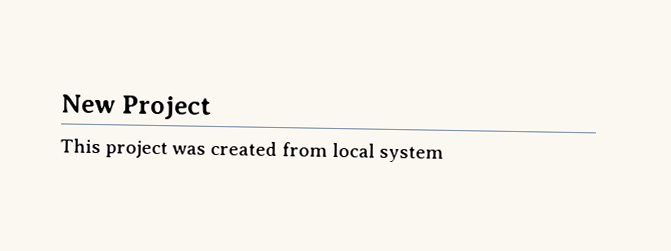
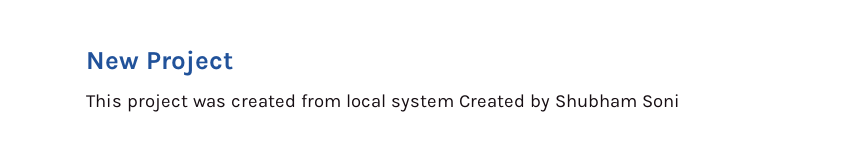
(444, 154) none -> [458,94,680,112] Created by Shubham Soni

